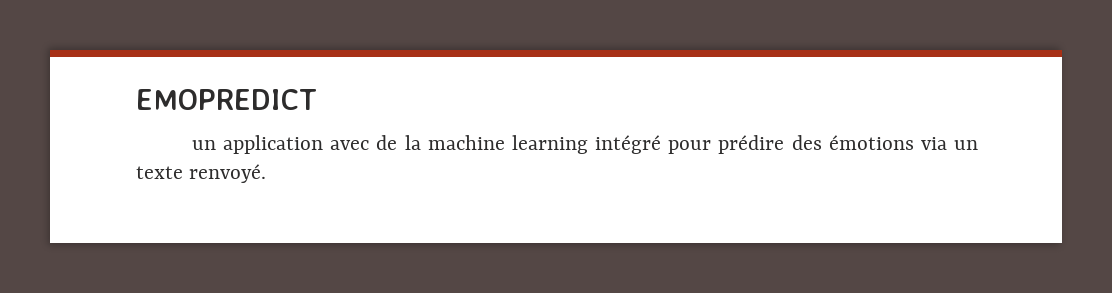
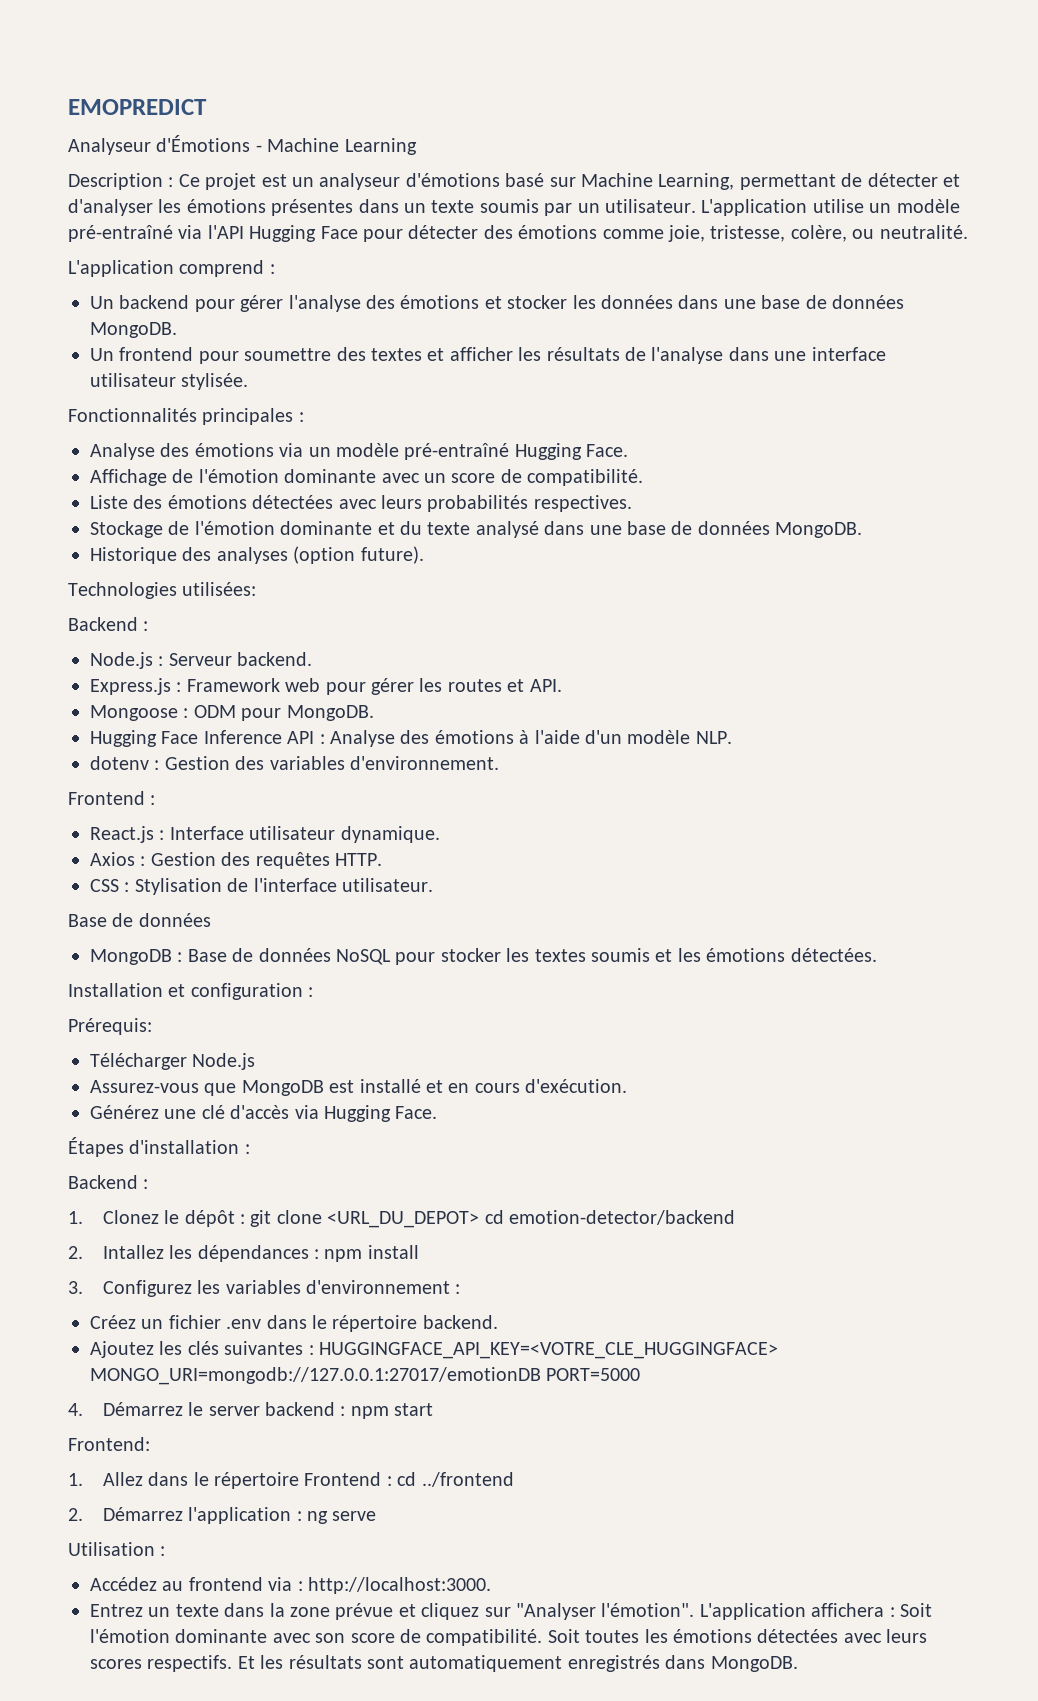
[191,135,979,154] [136,164,267,183] un application avec de la machine learning intégré pour prédire des émotions via un texte renvoyé. -> [68,135,417,155] [68,173,960,190] [68,199,960,216] [68,225,968,242] [68,260,275,277] [90,295,904,312] [90,322,177,338] [90,347,886,364] [90,373,249,390] [68,408,304,425] [90,443,629,460] [90,469,644,486] [90,495,632,512] [90,521,863,538] [90,546,424,564] [68,582,257,599] [68,617,149,631] [90,652,313,669] [90,678,562,695] [90,705,374,721] [90,730,732,747] [90,756,499,770] [68,791,156,805] [90,826,440,843] [90,852,382,869] [90,878,433,895] [68,913,211,927] [90,948,877,965] [68,983,314,1000] [68,1018,152,1035] [90,1053,256,1070] [90,1079,628,1096] [90,1105,438,1122] [68,1137,250,1157] [68,1175,149,1189] [68,1210,736,1228] [68,1245,419,1262] [68,1280,461,1297] [90,1315,498,1332] [90,1341,778,1359] [90,1367,641,1385] [68,1402,434,1419] [68,1437,150,1451] [68,1472,514,1489] [68,1507,377,1524] [68,1542,166,1556] [90,1577,491,1594] [90,1603,932,1620] [90,1629,928,1646] [90,1655,798,1672] Analyseur d'Émotions - Machine Learning // Description : Ce projet est un analyseur d'émotions basé sur Machine Learning, permettant de détecter et d'analyser les émotions présentes dans un texte soumis par un utilisateur. L'application utilise un modèle pré-entraîné via l'API Hugging Face pour détecter des émotions comme joie, tristesse, colère, ou neutralité. // L'application comprend : // Un backend pour gérer l'analyse des émotions et stocker les données dans une base de données MongoDB. // Un frontend pour soumettre des textes et afficher les résultats de l'analyse dans une interface utilisateur stylisée. // Fonctionnalités principales : // Analyse des émotions via un modèle pré-entraîné Hugging Face. // Affichage de l'émotion dominante avec un score de compatibilité. // Liste des émotions détectées avec leurs probabilités respectives. // Stockage de l'émotion dominante et du texte analysé dans une base de données MongoDB. // Historique des analyses (option future). // Technologies utilisées: // Backend : // Node.js : Serveur backend. // Express.js : Framework web pour gérer les routes et API. // Mongoose : ODM pour MongoDB. // Hugging Face Inference API : Analyse des émotions à l'aide d'un modèle NLP. // dotenv : Gestion des variables d'environnement. // Frontend : // React.js : Interface utilisateur dynamique. // Axios : Gestion des requêtes HTTP. // CSS : Stylisation de l'interface utilisateur. // Base de données // MongoDB : Base de données NoSQL pour stocker les textes soumis et les émotions détectées. // Installation et configuration : // Prérequis: // Télécharger Node.js // Assurez-vous que MongoDB est installé et en cours d'exécution. // Générez une clé d'accès via Hugging Face. // Étapes d'installation : // Backend : // 1. Clonez le dépôt : git clone <URL_DU_DEPOT> cd emotion-detector/backend // 2. Intallez les dépendances : npm install // 3. Configurez les variables d'environnement : // Créez un fichier .env dans le répertoire backend. // Ajoutez les clés suivantes : HUGGINGFACE_API_KEY=<VOTRE_CLE_HUGGINGFACE> MONGO_URI=mongodb://127.0.0.1:27017/emotionDB PORT=5000 // 4. Démarrez le server backend : npm start // Frontend: // 1. Allez dans le répertoire Frontend : cd ../frontend // 2. Démarrez l'application : ng serve // Utilisation : // Accédez au frontend via : http://localhost:3000. // Entrez un texte dans la zone prévue et cliquez sur "Analyser l'émotion". L'application affichera : Soit l'émotion dominante avec son score de compatibilité. Soit toutes les émotions détectées avec leurs scores respectifs. Et les résultats sont automatiquement enregistrés dans MongoDB.

